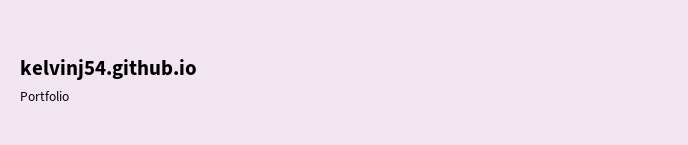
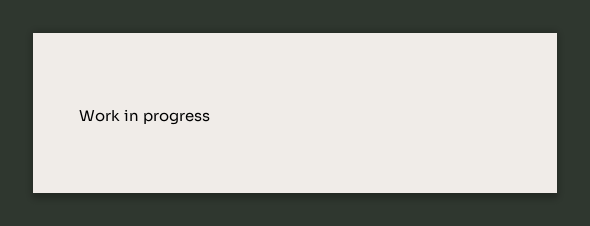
[20,59,197,80] [20,91,69,101] kelvinj54.github.io // Portfolio -> [79,109,211,125] Work in progress

